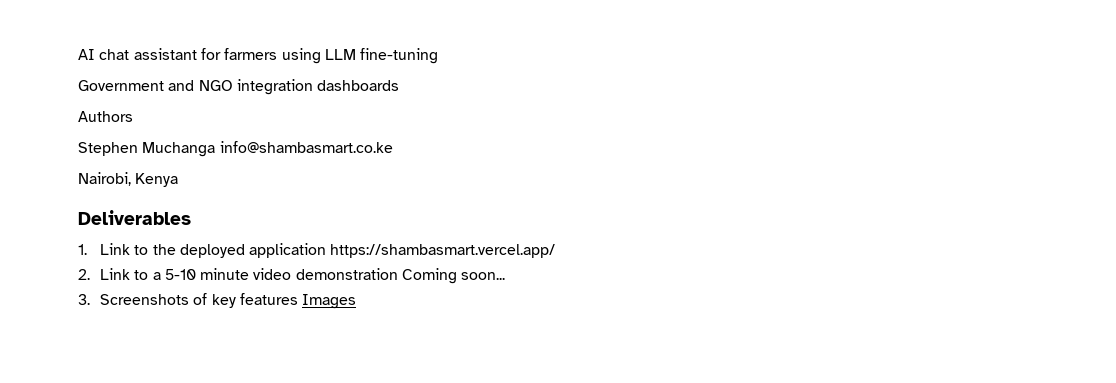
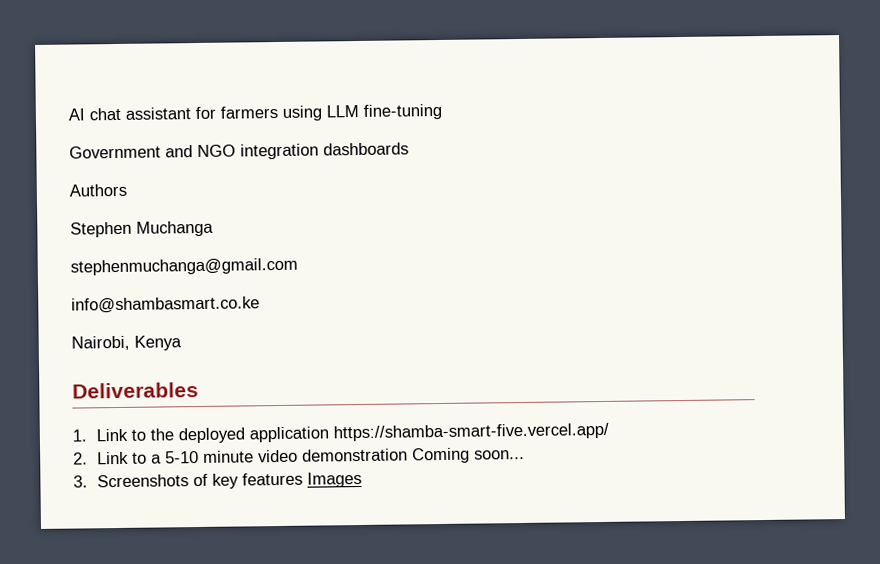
(216, 149) none -> [70,257,298,276] // stephenmuchanga@gmail.com //
[330,244,556,258] https://shambasmart.vercel.app/ -> [333,422,610,442] https://shamba-smart-five.vercel.app/

